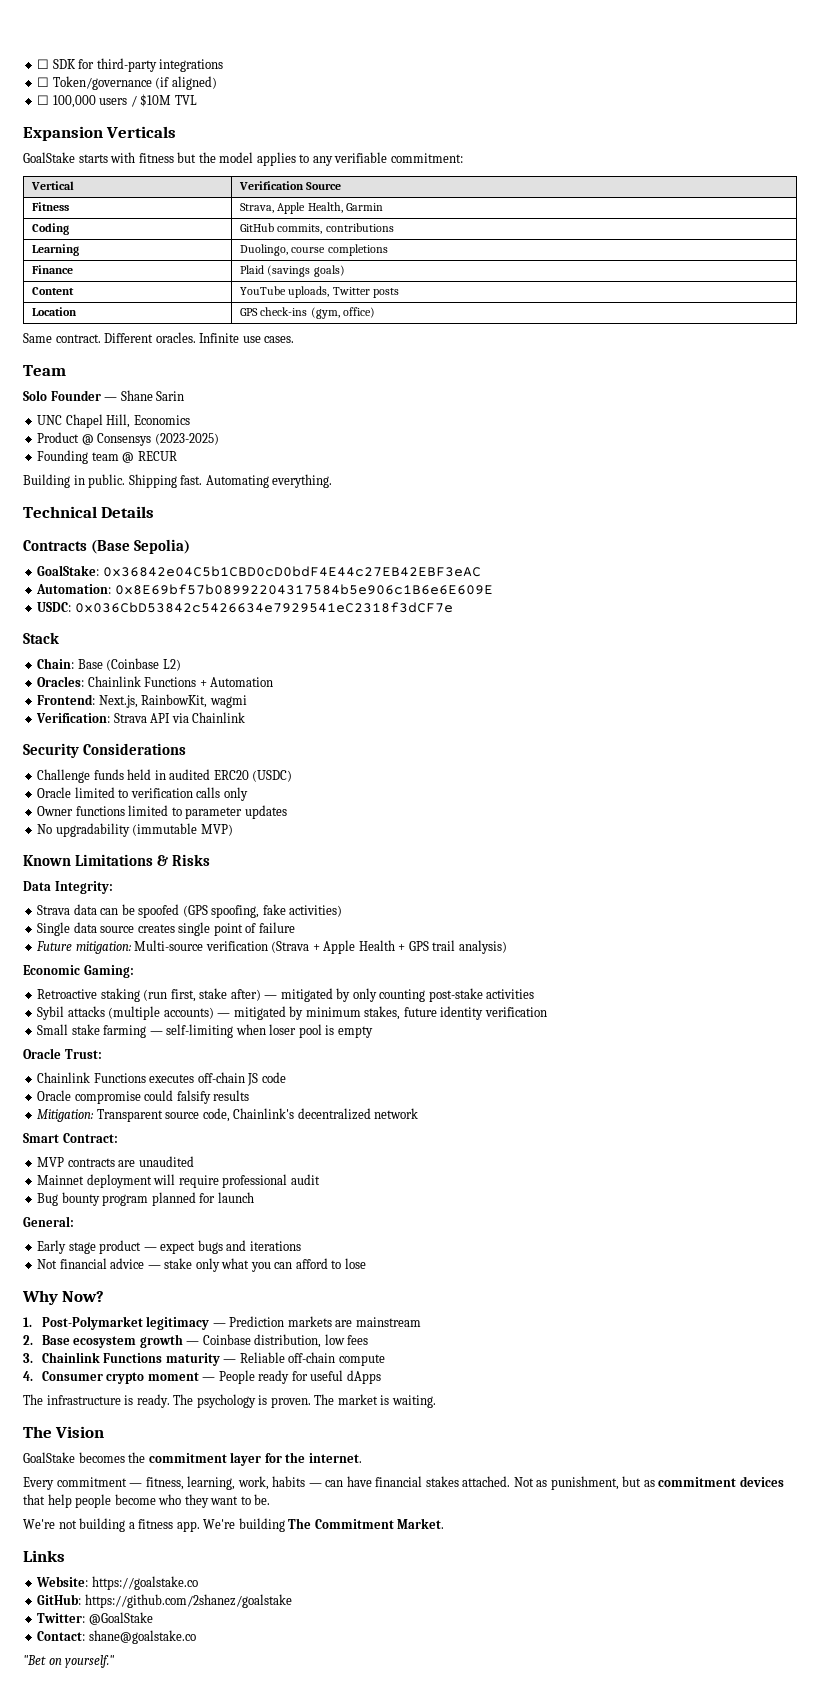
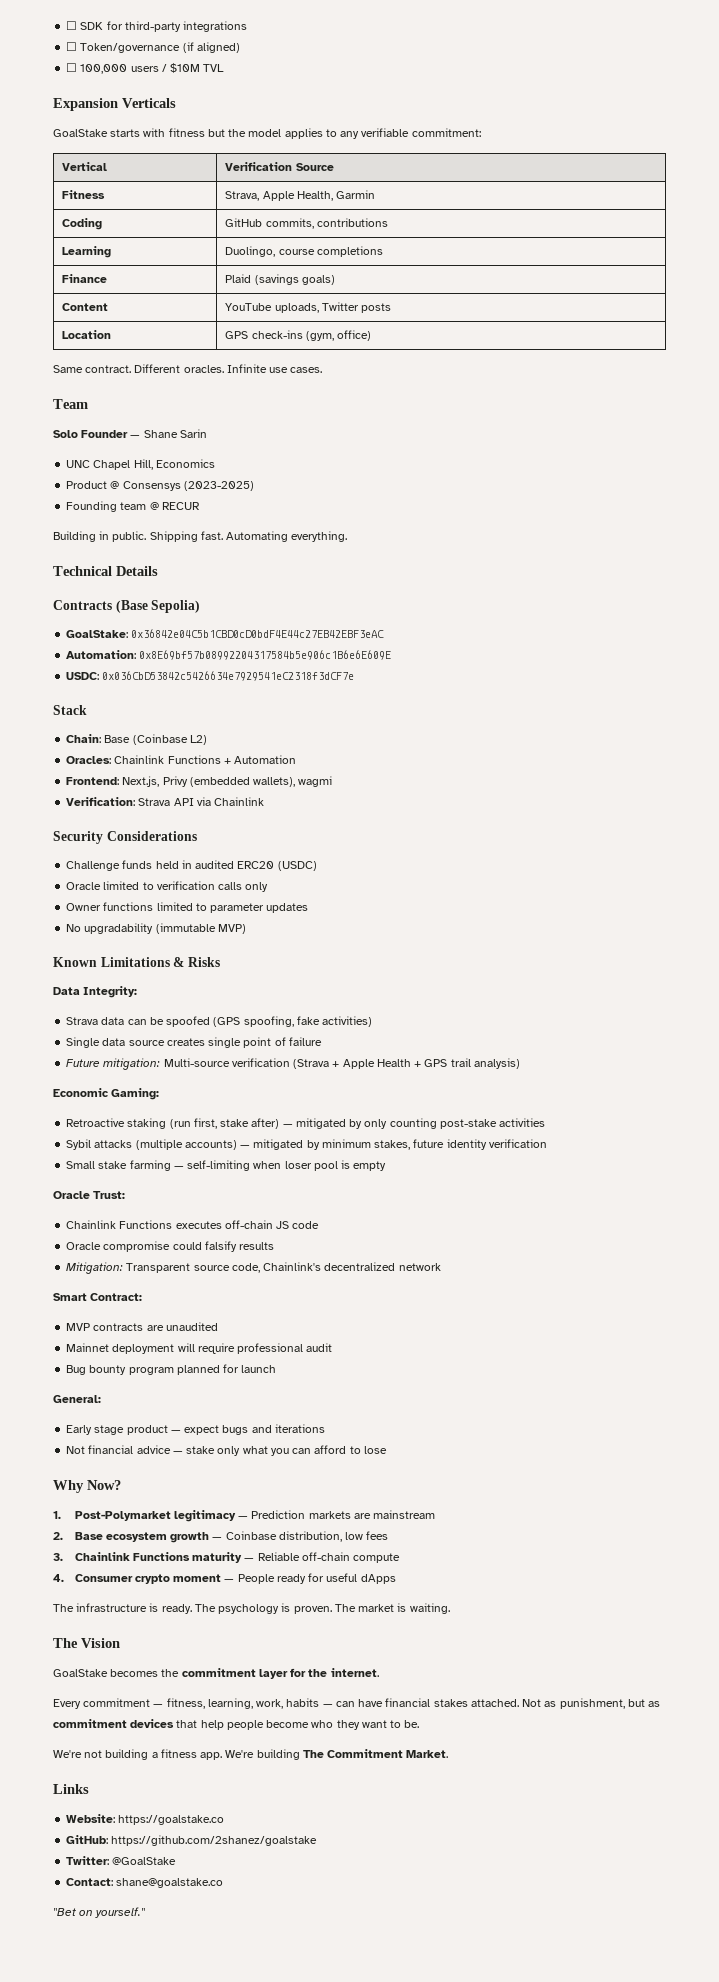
[141,694,208,708] RainbowKit, -> [162,776,296,787] Privy (embedded wallets),

